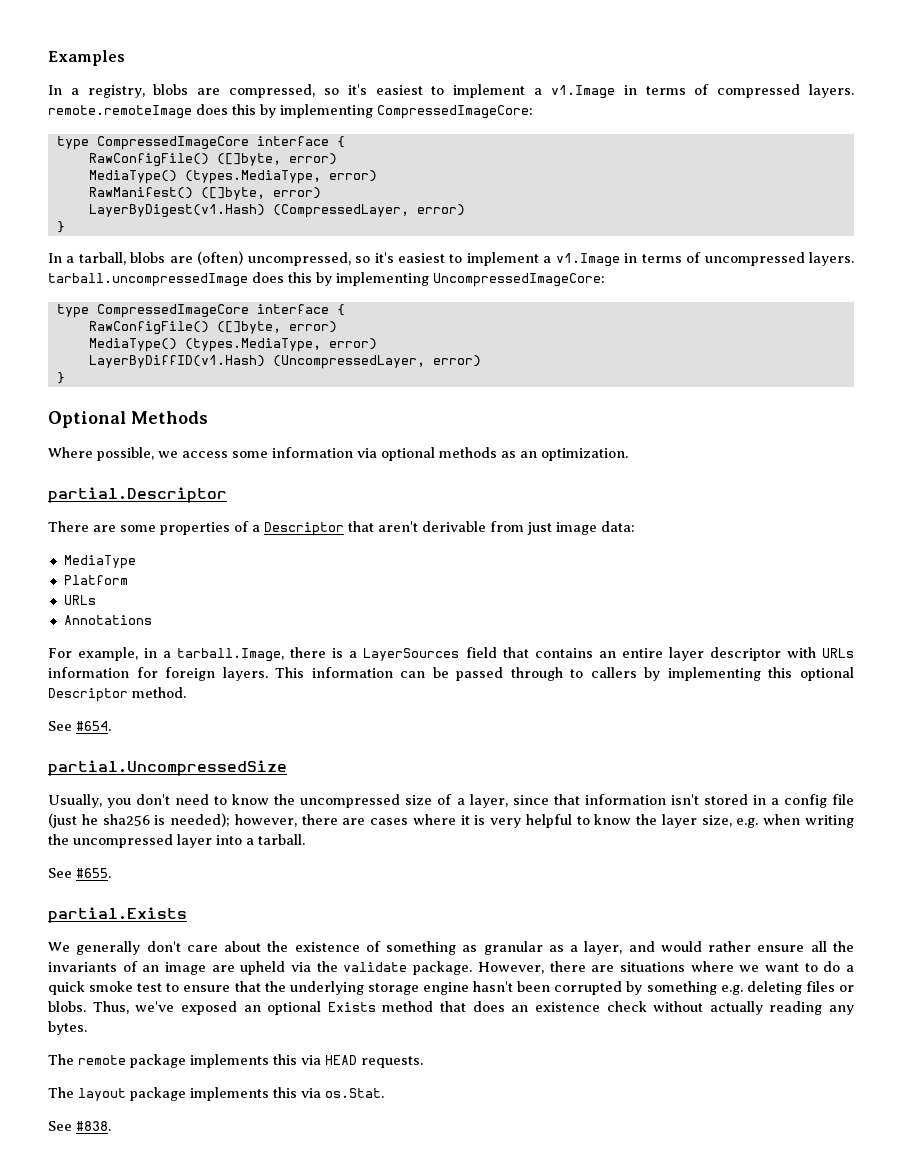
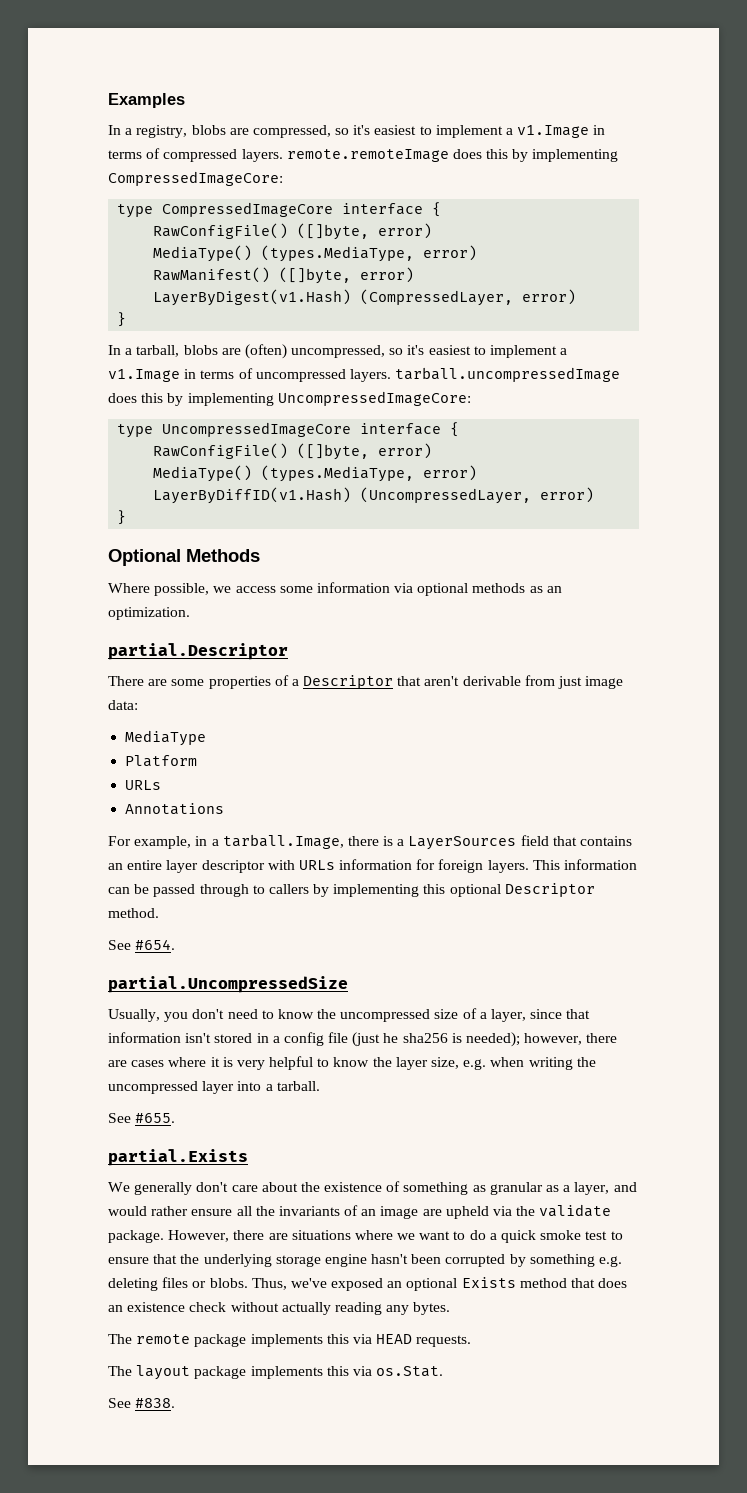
[96,304,249,318] CompressedImageCore -> [162,422,352,437] UncompressedImageCore

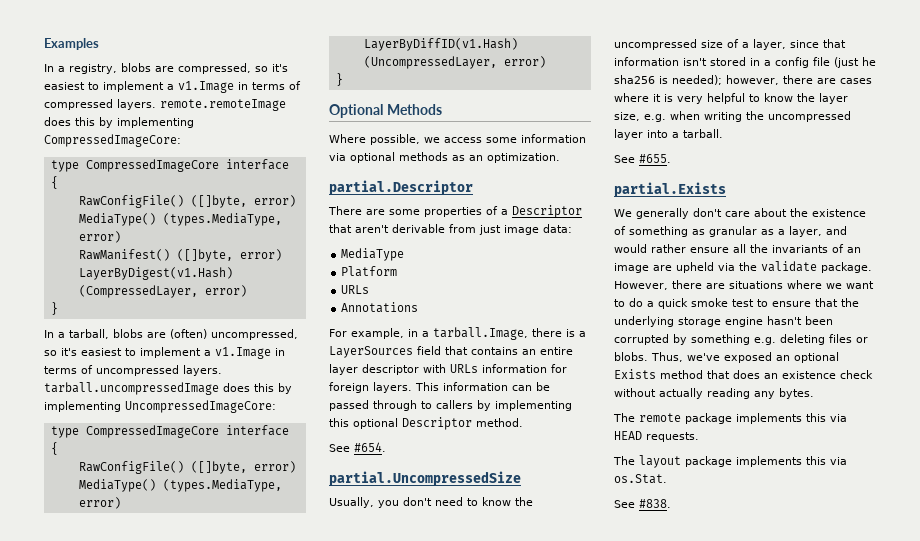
[162,422,352,437] UncompressedImageCore -> [85,425,219,438] CompressedImageCore

